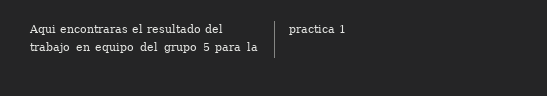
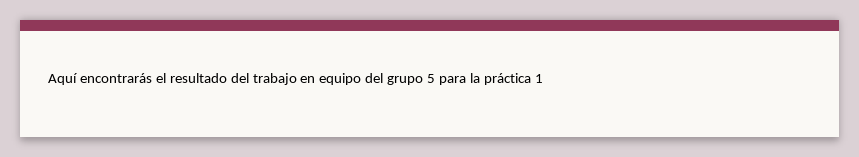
[29,25,128,35] Aqui encontraras -> [48,73,152,85] Aquí encontrarás
[289,25,335,35] practica -> [483,73,531,85] práctica

